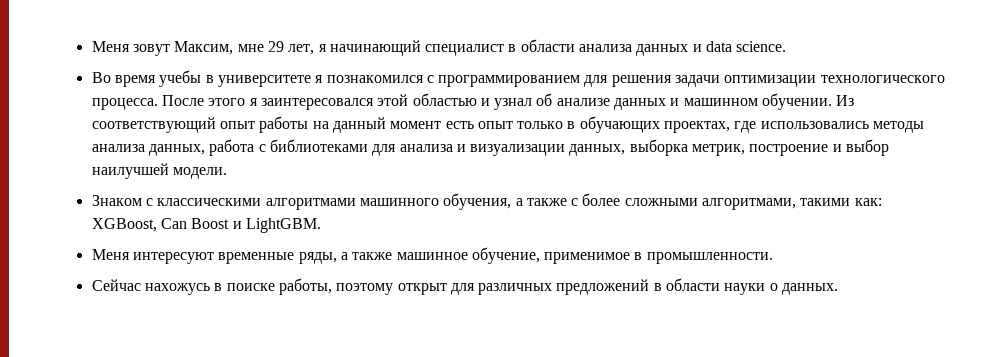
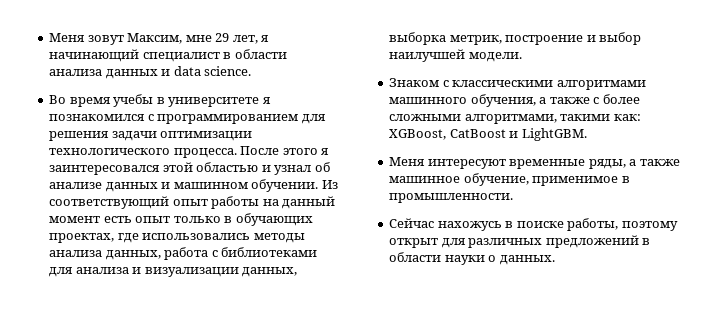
[160,218,230,229] Can Boost -> [449,129,506,138] CatBoost

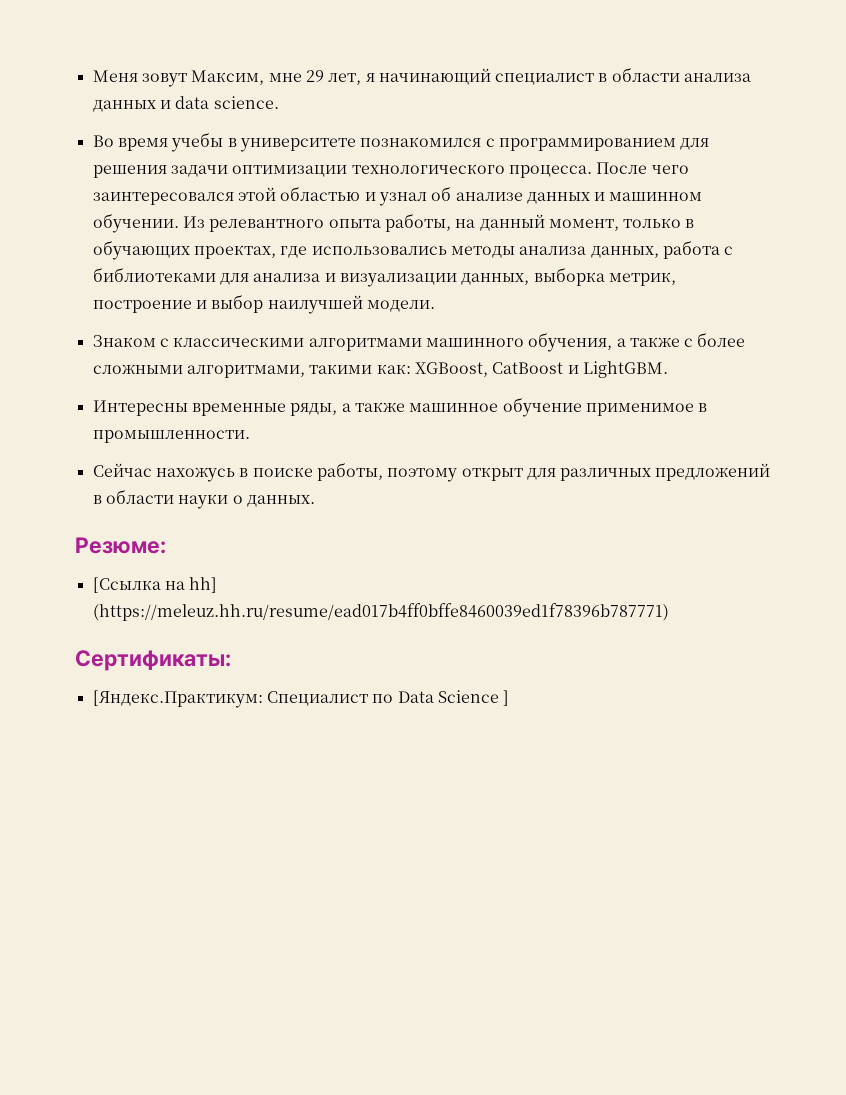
[262,97,271,104] я -> (356, 145) none
[282,148,330,155] этого я -> [651,165,689,174] чего
[49,196,336,209] [49,216,171,223] соответствующий опыт работы на данный момент есть опыт -> [209,213,619,232] релевантного опыта работы, на данный момент,
[389,157,506,169] Меня интересуют -> [92,400,188,416] Интересны
[463,173,529,186] обучение, -> [502,397,582,417] обучение
(555, 260) none -> [75,537,166,554] [92,577,218,593] [92,603,669,621] [75,650,231,671] [92,690,510,708] // Резюме: // [Ссылка на hh] (https://meleuz.hh.ru/resume/ead017b4ff0bffe8460039ed1f78396b787771) // Сертификаты: // [Яндекс.Практикум: Специалист по Data Science ]

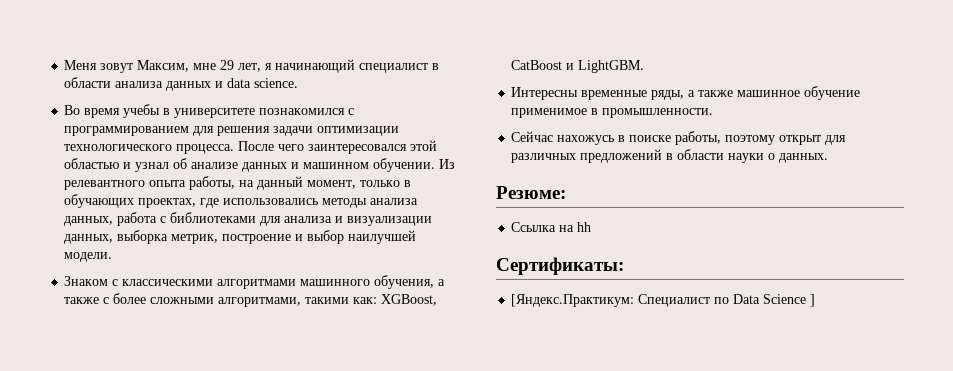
[92,577,218,593] [92,603,669,621] [Ссылка на hh] (https://meleuz.hh.ru/resume/ead017b4ff0bffe8460039ed1f78396b787771) -> [511,222,592,232] Ссылка на hh

